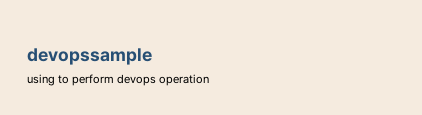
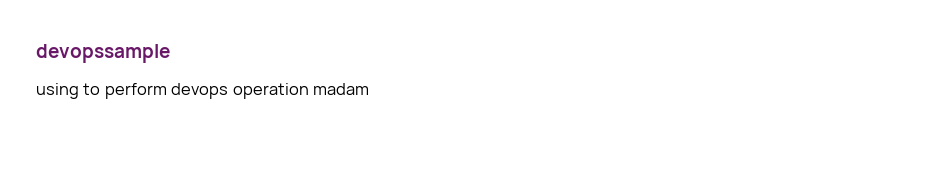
(210, 80) none -> [313,83,370,95] madam

